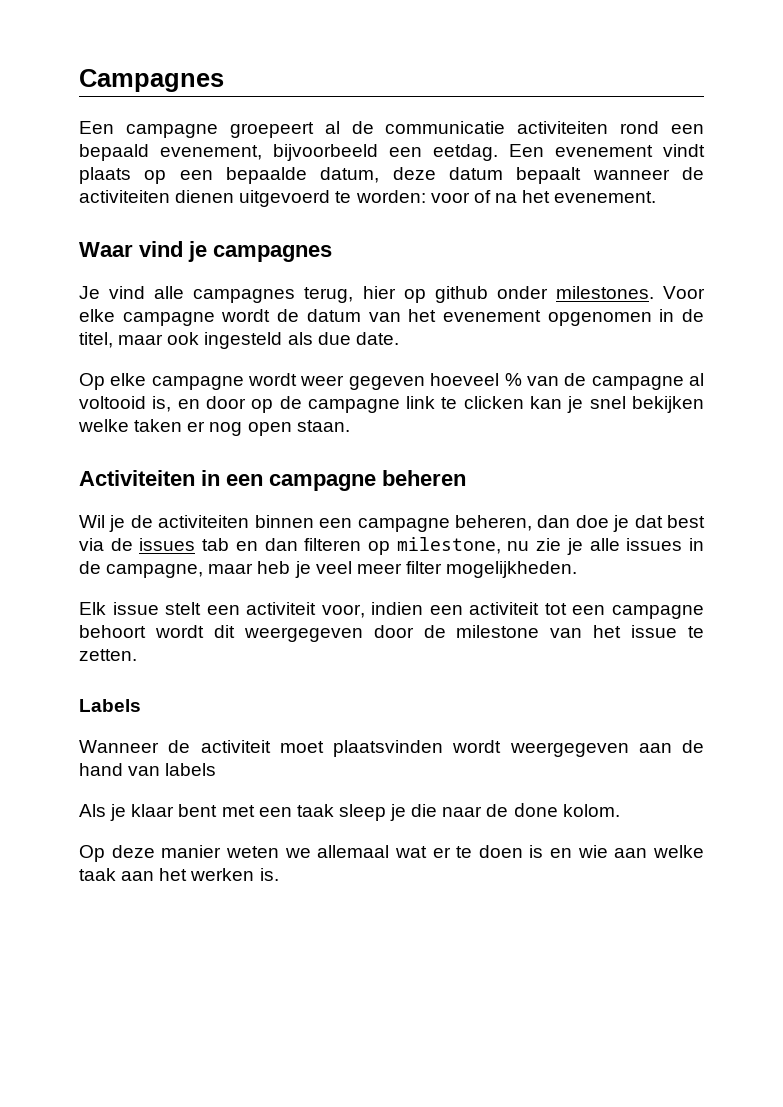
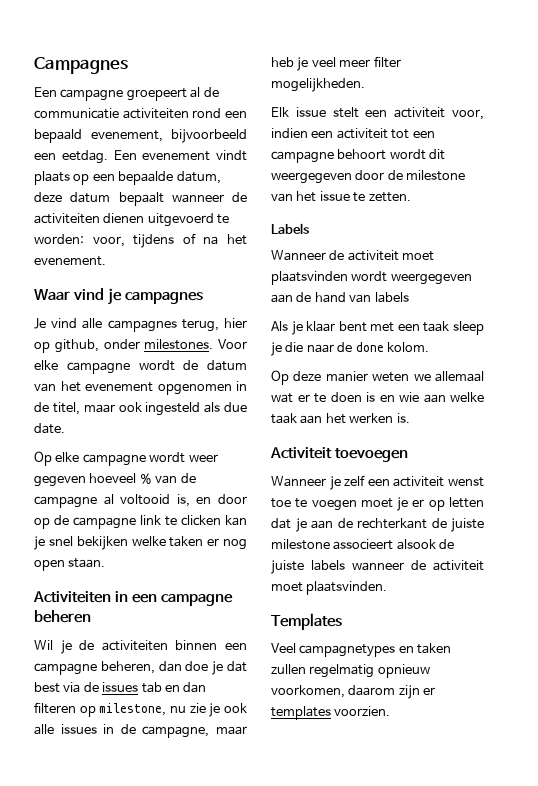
[430,192,470,203] voor -> [92,234,175,248] voor, tijdens
[434,286,488,303] github -> [54,339,99,353] github,
(583, 546) none -> [223,703,247,713] ook
(279, 874) none -> [270,447,408,462] [271,475,484,490] [271,497,484,511] [271,518,484,532] [271,539,455,550] [271,560,484,574] [271,581,388,595] [271,613,342,630] [271,643,452,657] [271,664,430,678] [271,685,436,699] [271,706,391,720] // Activiteit toevoegen // Wanneer je zelf een activiteit wenst toe te voegen moet je er op letten dat je aan de rechterkant de juiste milestone associeert alsook de juiste labels wanneer de activiteit moet plaatsvinden. // Templates // Veel campagnetypes en taken zullen regelmatig opnieuw voorkomen, daarom zijn er templates voorzien.

